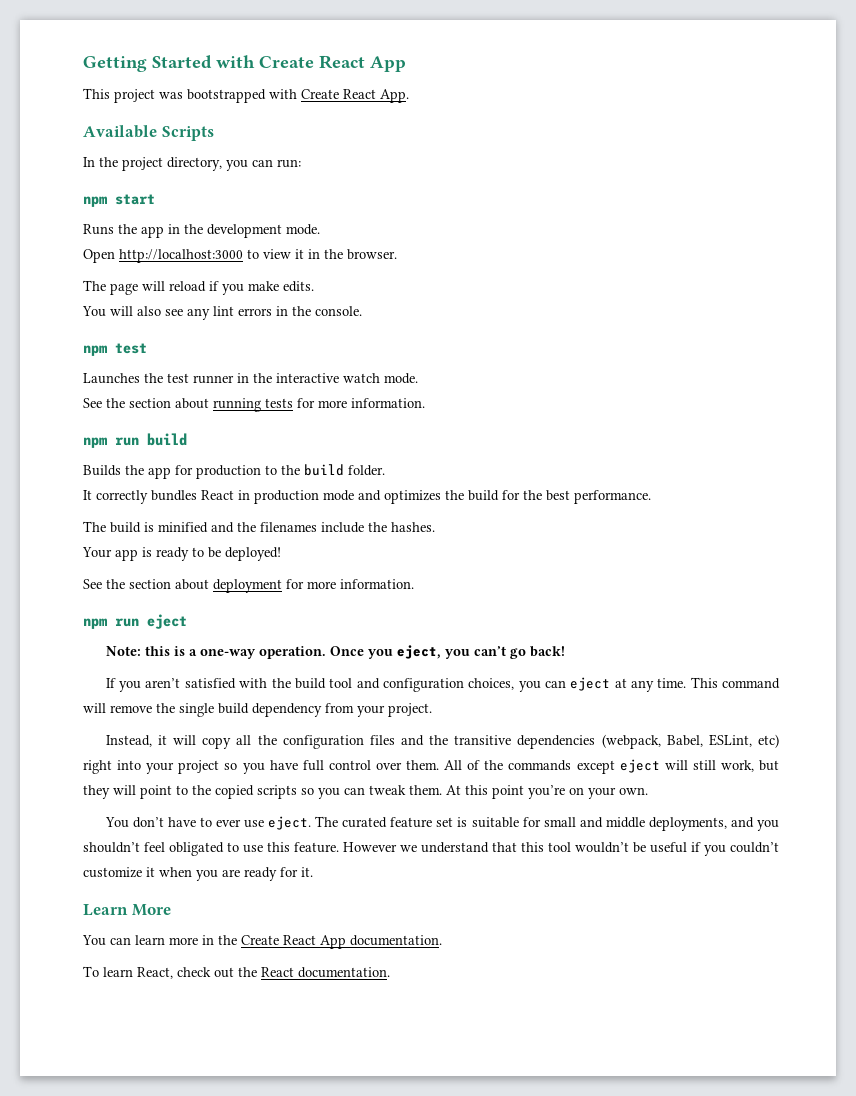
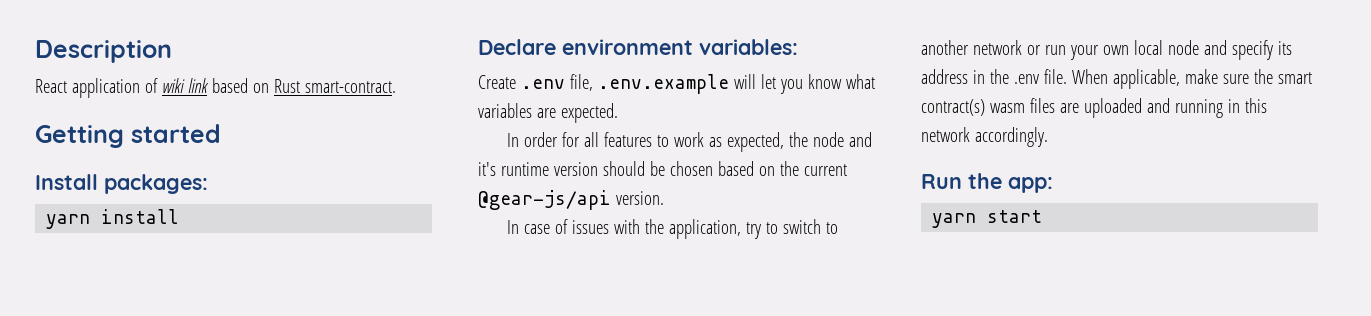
[83,55,406,72] [83,88,409,103] [83,125,214,141] [83,157,301,171] [83,194,155,207] [83,224,320,238] [83,249,397,263] [83,280,314,295] [82,306,362,320] [83,343,147,356] [83,373,418,384] [83,398,425,412] [83,433,187,448] [83,464,385,479] [83,490,651,504] [83,521,435,533] [82,547,281,561] [83,579,414,593] [83,614,187,629] [105,645,565,659] [105,677,780,692] [83,703,432,717] [105,734,779,749] [83,759,780,774] [83,785,648,799] [104,816,779,831] [83,842,779,856] [83,867,313,881] [83,904,171,916] [82,935,442,949] [83,966,390,979] Getting Started with Create React App // This project was bootstrapped with Create React App. // Available Scripts // In the project directory, you can run: // npm start // Runs the app in the development mode. // Open http://localhost:3000 to view it in the browser. // The page will reload if you make edits. // You will also see any lint errors in the console. // npm test // Launches the test runner in the interactive watch mode. // See the section about running tests for more information. // npm run build // Builds the app for production to the build folder. // It correctly bundles React in production mode and optimizes the build for the best performance. // The build is minified and the filenames include the hashes. // Your app is ready to be deployed! // See the section about deployment for more information. // npm run eject // Note: this is a one-way operation. Once you eject, you can’t go back! // If you aren’t satisfied with the build tool and configuration choices, you can eject at any time. This command will remove the single build dependency from your project. // Instead, it will copy all the configuration files and the transitive dependencies (webpack, Babel, ESLint, etc) right into your project so you have full control over them. All of the commands except eject will still work, but they will point to the copied scripts so you can tweak them. At this point you’re on your own. // You don’t have to ever use eject. The curated feature set is suitable for small and middle deployments, and you shouldn’t feel obligated to use this feature. However we understand that this tool wouldn’t be useful if you couldn’t customize it when you are ready for it. // Learn More // You can learn more in the Create React App documentation. // To learn React, check out the React documentation. -> [35,40,172,63] [35,78,396,98] [35,124,221,148] [35,174,208,194] [46,209,180,229] [478,39,798,55] [478,74,875,94] [478,103,618,123] [507,132,873,152] [478,161,847,176] [478,190,664,210] [507,219,839,239] [921,40,1292,60] [921,69,1312,89] [921,98,1267,118] [921,127,1048,147] [921,173,1053,193] [932,210,1043,228] Description // React application of wiki link based on Rust smart-contract. // Getting started // Install packages: // yarn install // Declare environment variables: // Create .env file, .env.example will let you know what variables are expected. // In order for all features to work as expected, the node and it's runtime version should be chosen based on the current @gear-js/api version. // In case of issues with the application, try to switch to another network or run your own local node and specify its address in the .env file. When applicable, make sure the smart contract(s) wasm files are uploaded and running in this network accordingly. // Run the app: // yarn start

